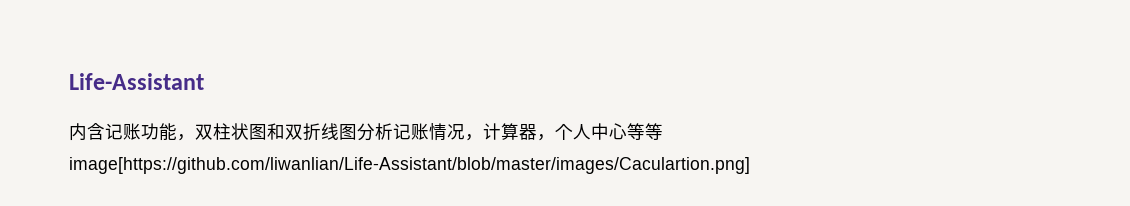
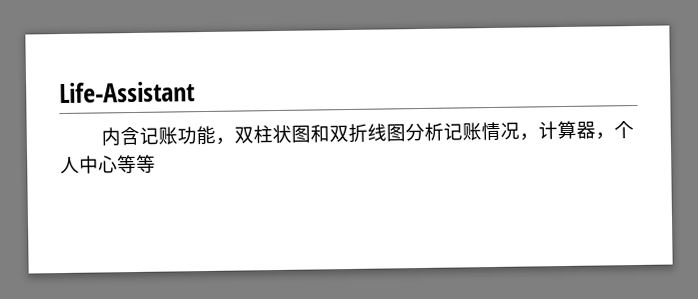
[69,157,750,174] image[https://github.com/liwanlian/Life-Assistant/blob/master/images/Caculartion.png] -> (156, 163) none

